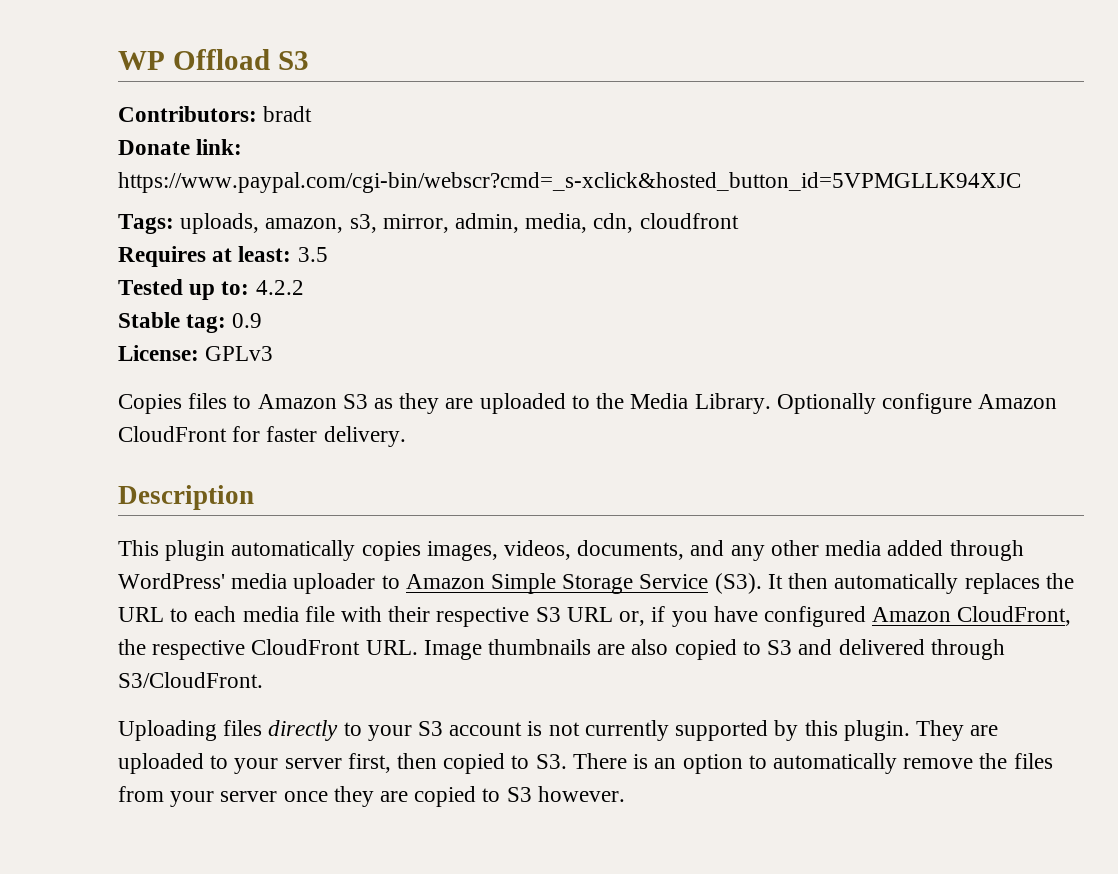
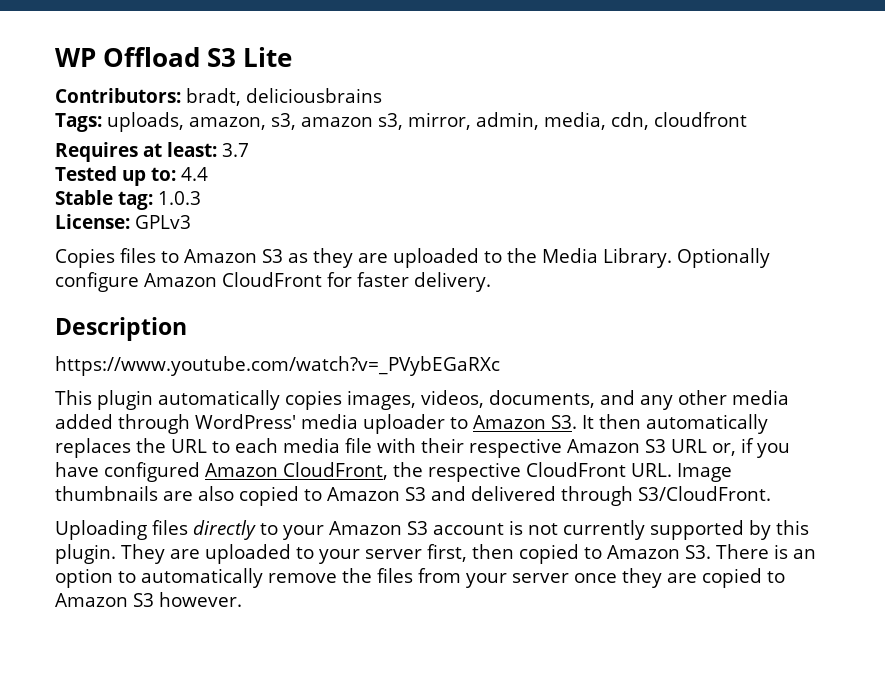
(309, 60) none -> [243,47,293,67] Lite
[263,106,313,122] [118,139,243,155] [118,172,1021,193] bradt // Donate link: https://www.paypal.com/cgi-bin/webscr?cmd=_s-xclick&hosted_button_id=5VPMGLLK94XJC -> [186,88,382,106] bradt, deliciousbrains
(377, 223) none -> [300,113,403,130] amazon s3,
[297,247,328,262] 3.5 -> [222,143,249,157] 3.7
[255,280,304,295] 4.2.2 -> [180,167,208,181] 4.4
[232,313,263,328] 0.9 -> [158,191,201,205] 1.0.3
(254, 497) none -> [55,356,500,376] // https://www.youtube.com/watch?v=_PVybEGaRXc
[491,573,762,594] Simple Storage Service (S3). -> [551,415,577,429] S3.
(530, 617) none -> [567,439,640,453] Amazon
(761, 648) none -> [327,487,400,501] Amazon
(412, 733) none -> [329,521,402,535] Amazon
(530, 762) none -> [607,545,680,559] Amazon
(501, 795) none -> [55,593,128,607] Amazon

